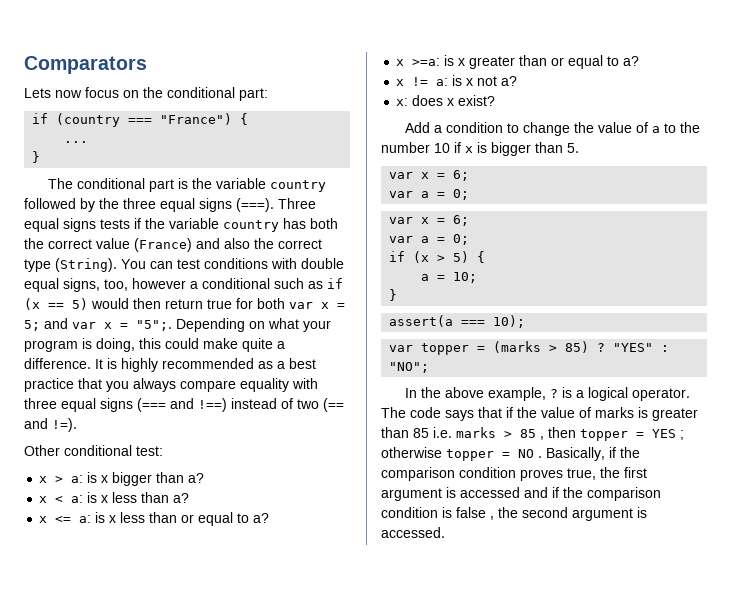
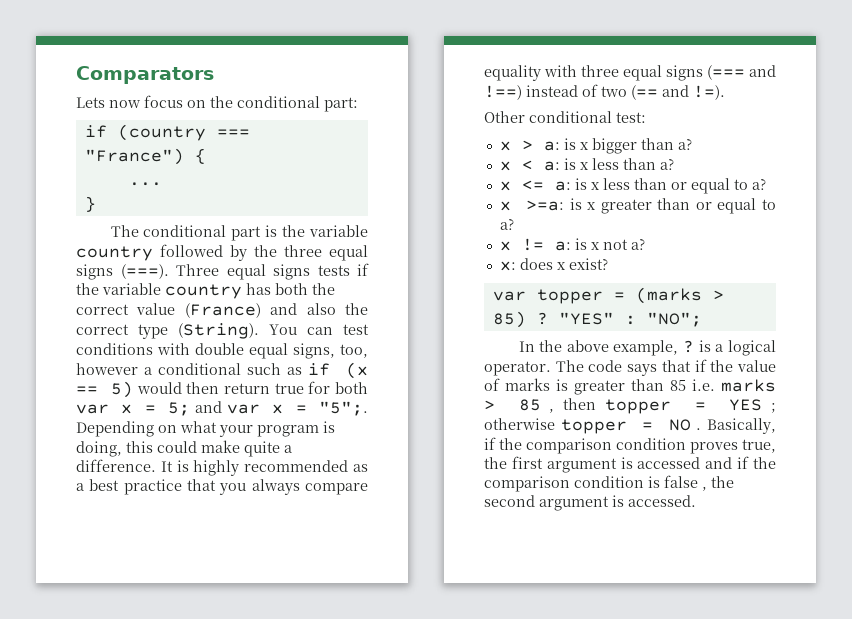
[404,122,700,136] [381,142,579,156] [389,170,470,181] [389,189,470,200] [389,215,470,226] [389,234,470,245] [389,251,486,263] [421,272,478,283] [389,289,398,301] [389,315,526,328] // Add a condition to change the value of a to the number 10 if x is bigger than 5. // var x = 6; // var a = 0; // var x = 6; // var a = 0; // if (x > 5) { // a = 10; // } // assert(a === 10); -> (608, 264) none

